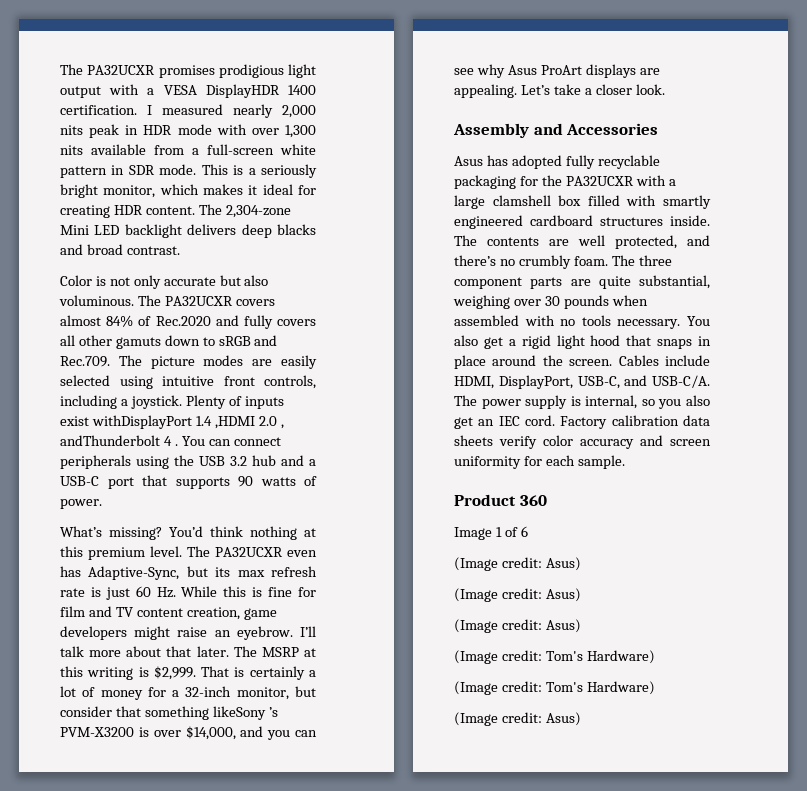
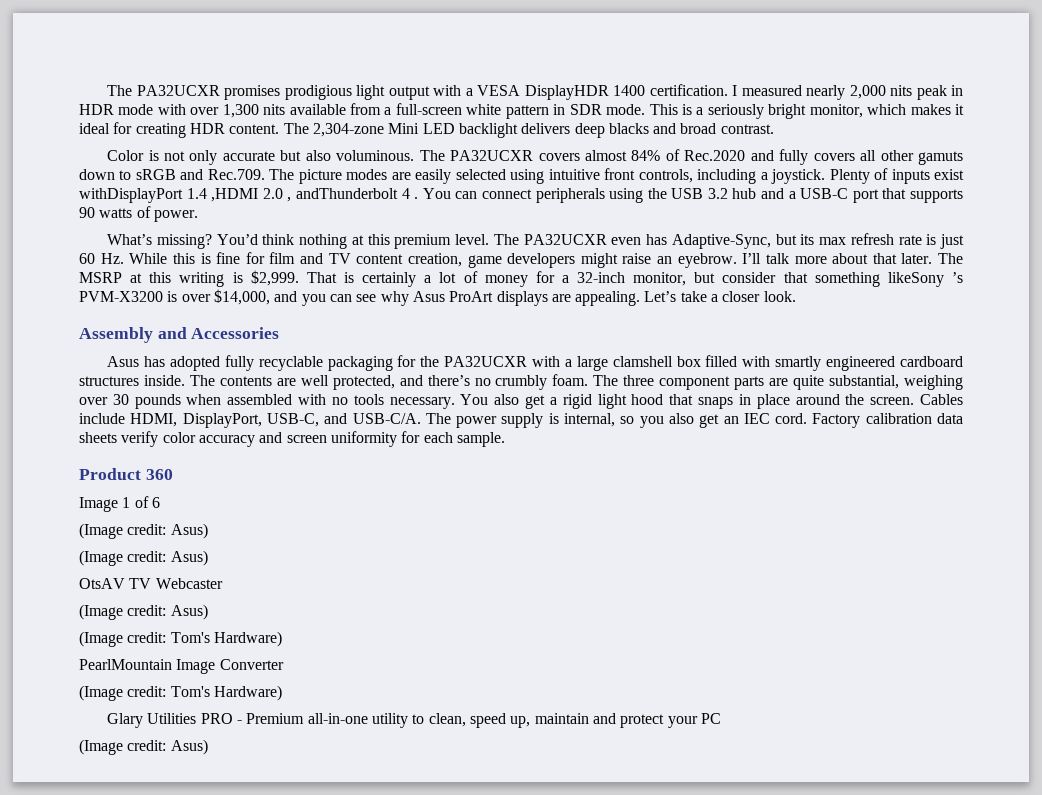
(581, 595) none -> [79,578,223,589] // OtsAV TV Webcaster
[454,681,655,695] // (Image credit: Tom's Hardware) -> [79,659,284,674] [79,685,282,701] [107,713,721,728] // PearlMountain Image Converter // (Image credit: Tom's Hardware) // Glary Utilities PRO - Premium all-in-one utility to clean, speed up, maintain and protect your PC

